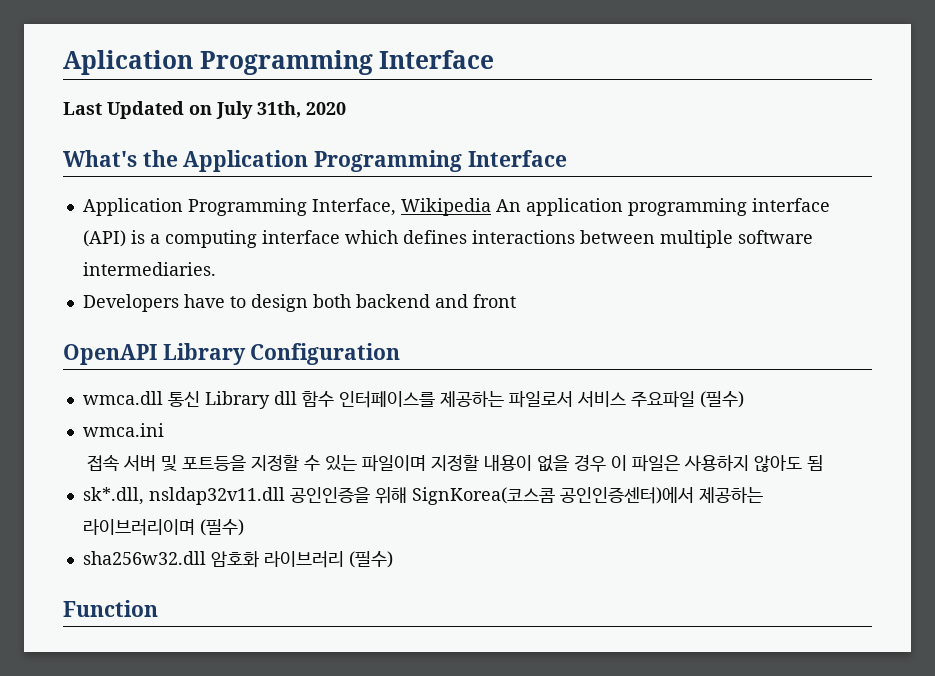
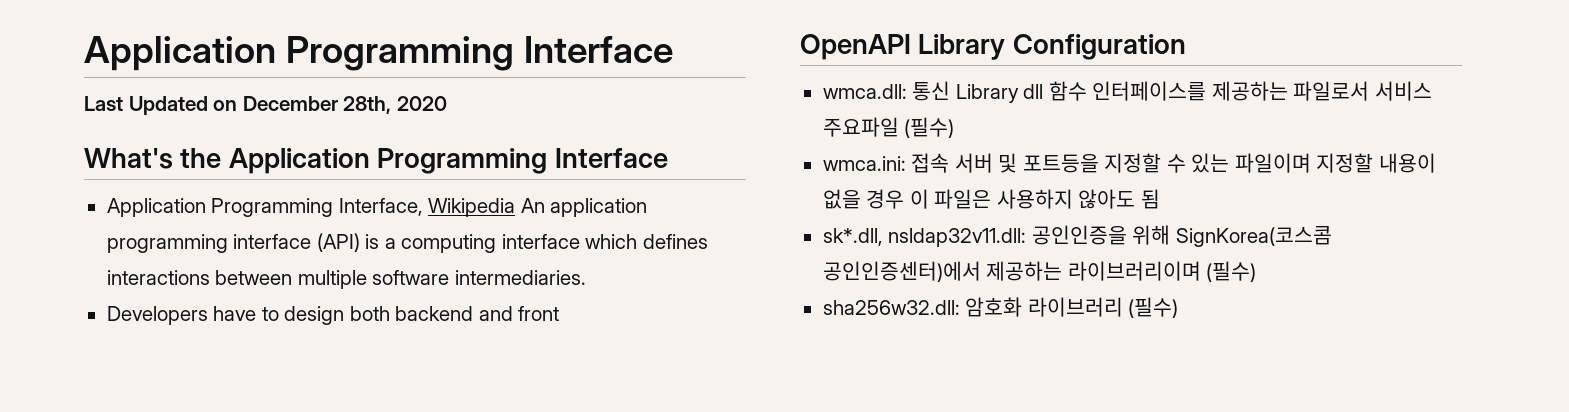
[63,50,193,75] Aplication -> [84,36,276,71] Application
[216,101,301,119] July 31th, -> [242,96,392,114] December 28th,
[82,391,163,405] wmca.dll -> [822,84,907,99] wmca.dll:
[82,423,164,437] wmca.ini // -> [822,156,906,171] wmca.ini:
[148,487,285,505] nsldap32v11.dll -> [888,228,1027,247] nsldap32v11.dll:
[82,551,206,565] sha256w32.dll -> [822,300,960,315] sha256w32.dll:
[63,600,158,617] // Function -> (1179, 307) none

